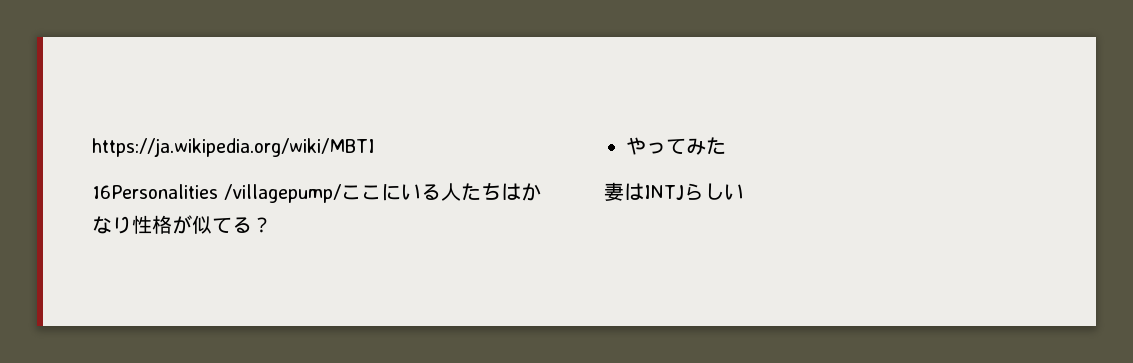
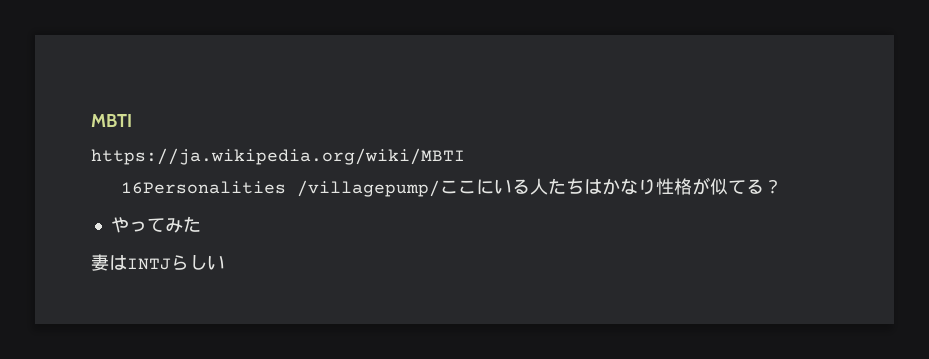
(92, 147) none -> [91,114,132,127] MBTI //

